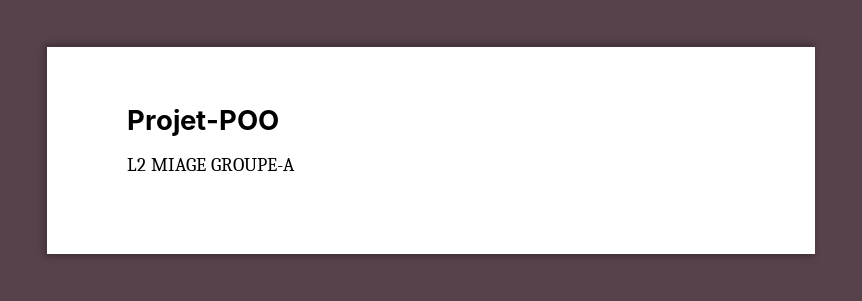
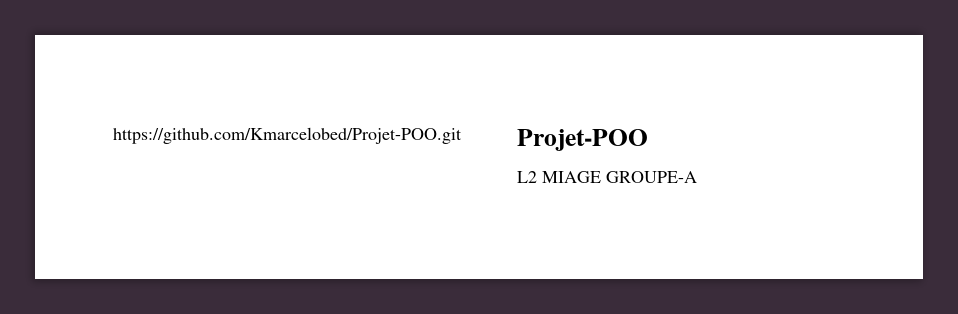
(127, 122) none -> [113,127,462,144] https://github.com/Kmarcelobed/Projet-POO.git //

